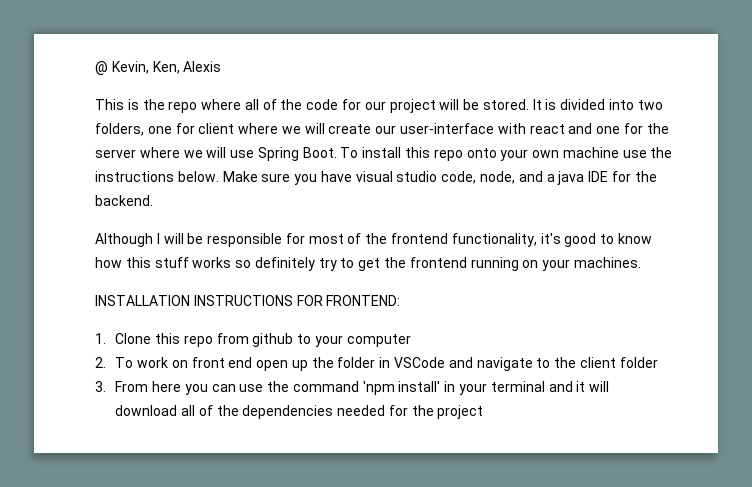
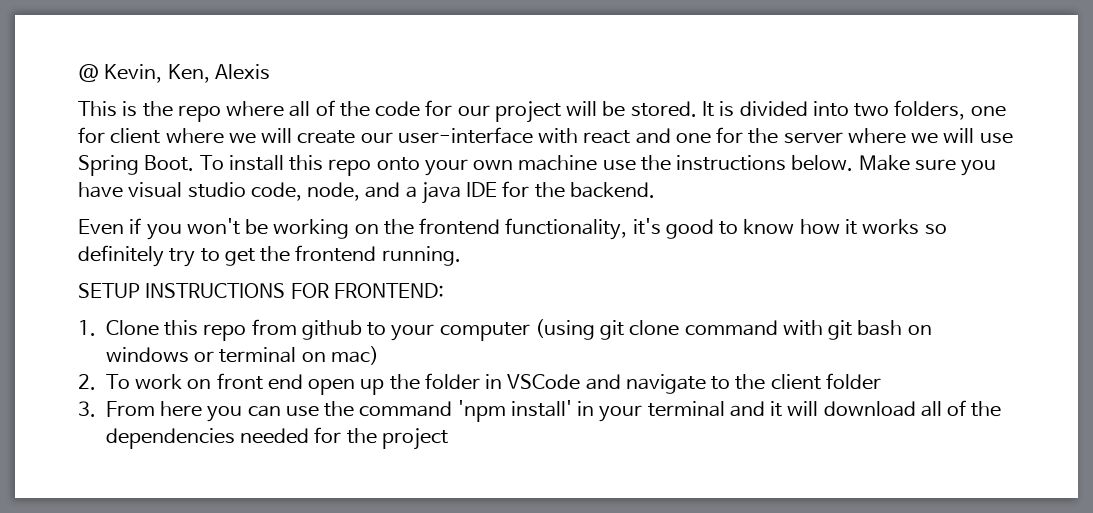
[95,233,362,247] Although I will be responsible for most of -> [78,218,379,240] Even if you won't be working on
[125,257,189,268] this stuff -> [844,219,857,235] it
[470,257,641,271] [95,295,190,306] running on your machines. // INSTALLATION -> [381,246,461,266] [78,283,140,298] running. // SETUP
(411, 340) none -> [534,319,932,340] [105,346,379,365] (using git clone command with git bash on windows or terminal on mac)

